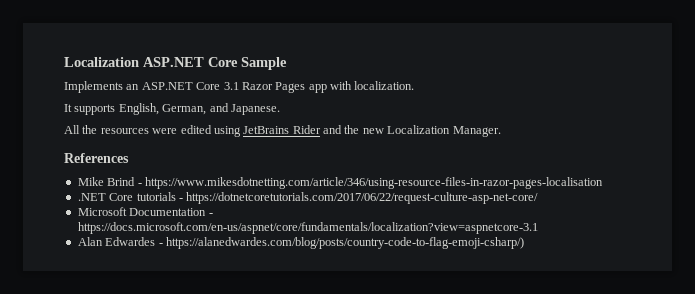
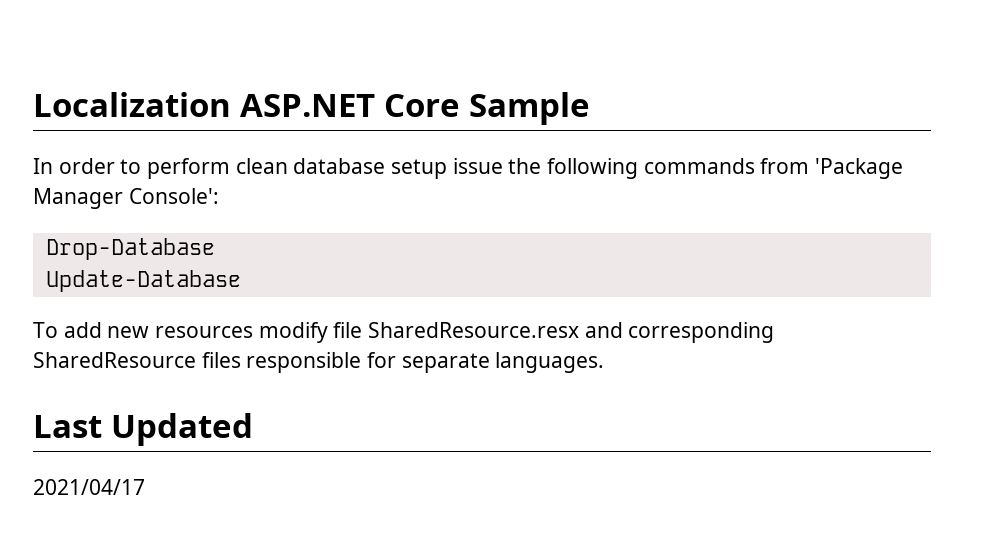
[64,81,415,93] [64,103,280,115] [64,125,501,137] [64,153,129,163] [77,177,603,189] [77,192,539,204] [77,207,213,216] [77,222,538,234] [77,237,524,249] Implements an ASP.NET Core 3.1 Razor Pages app with localization. // It supports English, German, and Japanese. // All the resources were edited using JetBrains Rider and the new Localization Manager. // References // Mike Brind - https://www.mikesdotnetting.com/article/346/using-resource-files-in-razor-pages-localisation // .NET Core tutorials - https://dotnetcoretutorials.com/2017/06/22/request-culture-asp-net-core/ // Microsoft Documentation - https://docs.microsoft.com/en-us/aspnet/core/fundamentals/localization?view=aspnetcore-3.1 // Alan Edwardes - https://alanedwardes.com/blog/posts/country-code-to-flag-emoji-csharp/) -> [33,158,904,179] [33,188,219,209] [45,238,215,260] [45,270,241,292] [33,322,775,343] [33,352,605,373] [33,413,253,446] [33,479,145,495] In order to perform clean database setup issue the following commands from 'Package Manager Console': // Drop-Database // Update-Database // To add new resources modify file SharedResource.resx and corresponding SharedResource files responsible for separate languages. // Last Updated // 2021/04/17

